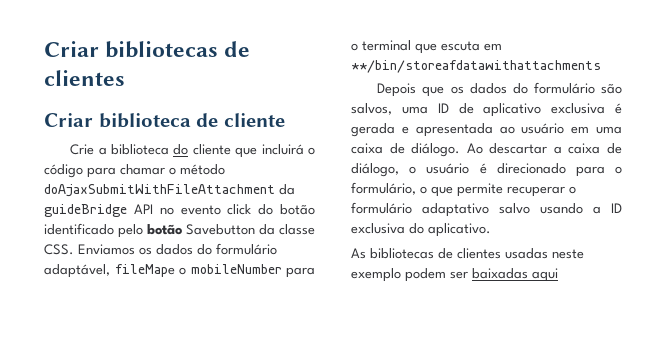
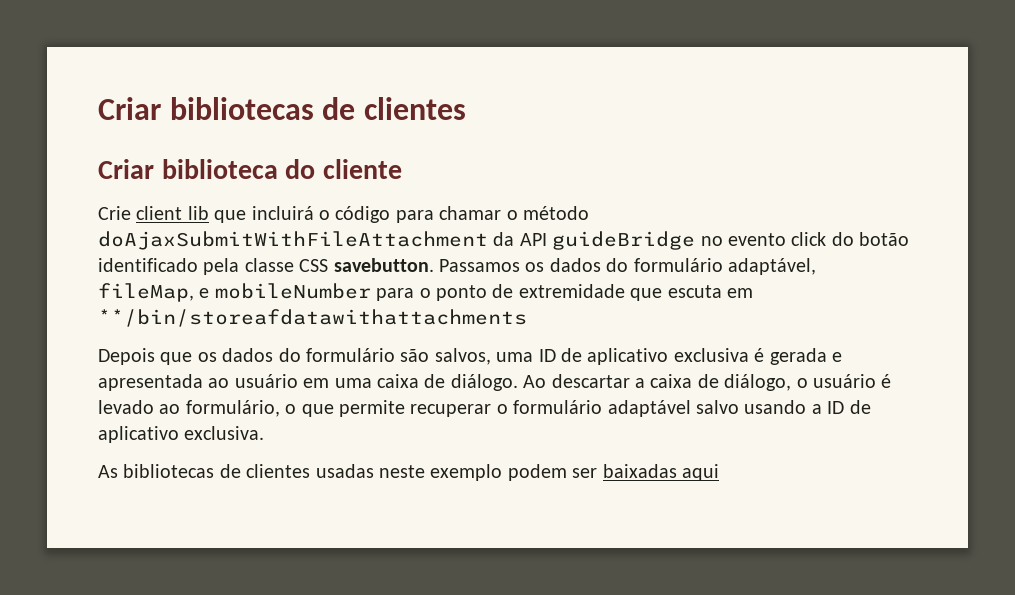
[196,113,219,127] de -> [285,159,316,179] do
[98,144,231,155] a biblioteca do cliente -> [136,206,209,220] client lib
[44,204,153,217] guideBridge API -> [519,231,696,250] API guideBridge
[118,224,315,238] [44,244,135,255] pelo botão Savebutton da classe CSS. Enviamos -> [203,258,520,275] pela classe CSS savebutton. Passamos
[114,264,186,277] fileMape o -> [98,283,210,302] fileMap, e
[362,40,411,51] terminal -> [435,284,625,301] ponto de extremidade
[496,163,622,177] direcionado para o -> [98,400,181,414] levado ao
[422,203,489,217] adaptativo -> [607,400,691,417] adaptável
[351,223,491,237] exclusiva do aplicativo. -> [849,400,871,414] [98,426,265,443] de aplicativo exclusiva.

